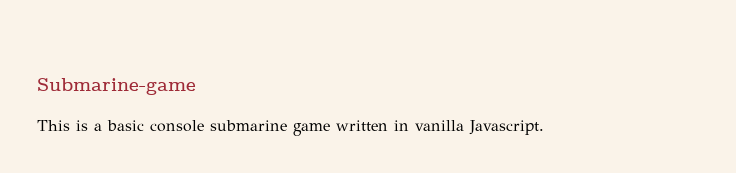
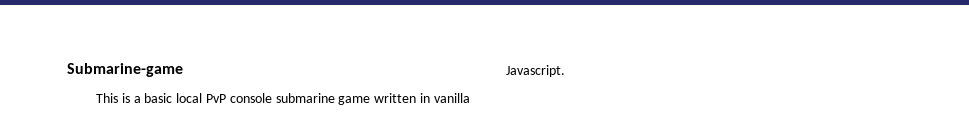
(144, 125) none -> [176,93,226,103] local PvP

